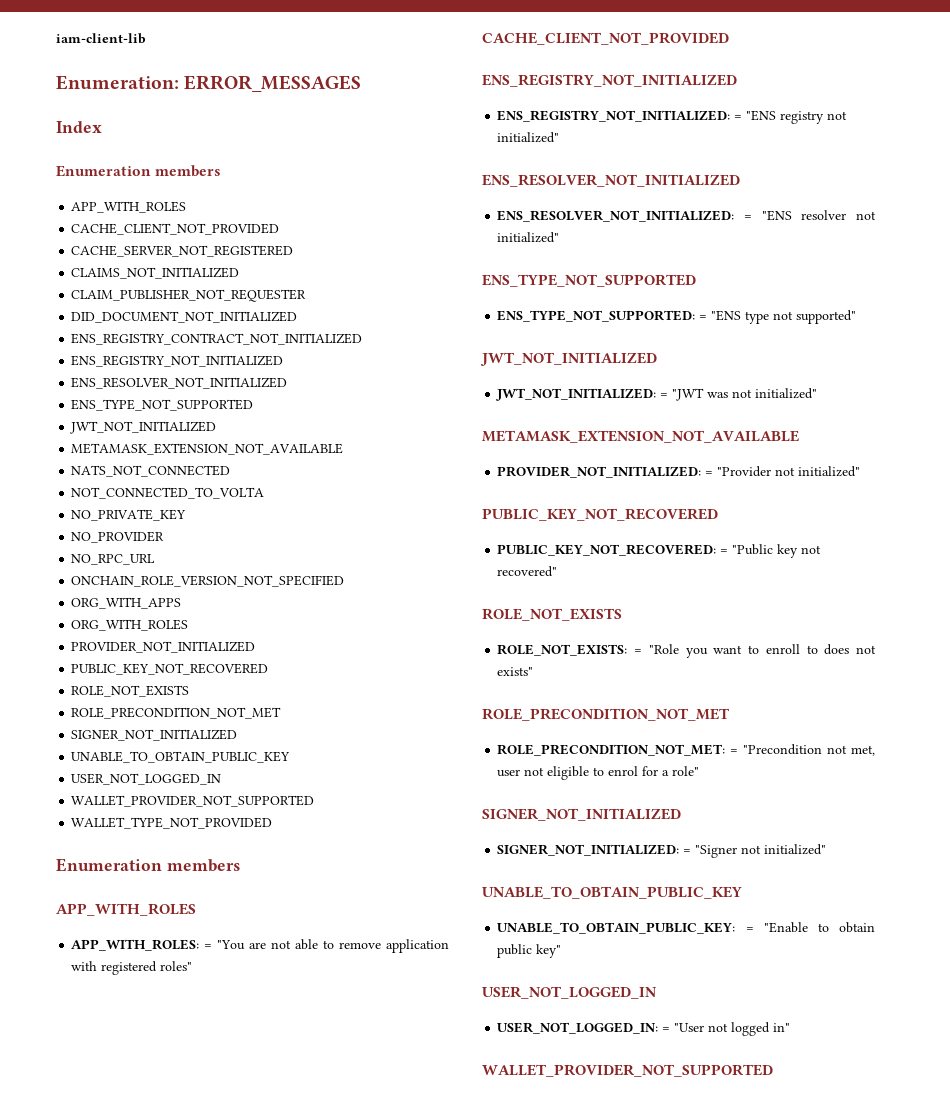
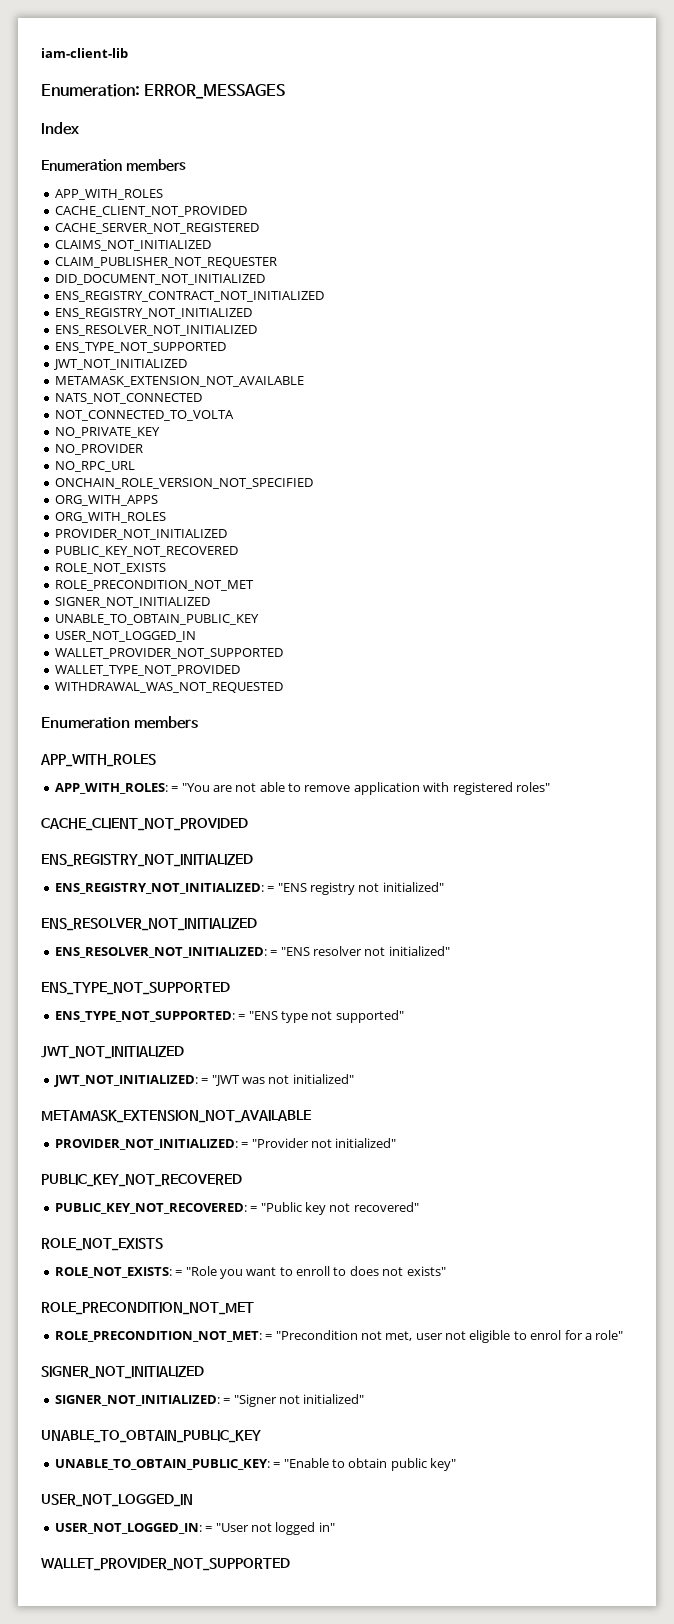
(273, 823) none -> [54,682,283,693] // WITHDRAWAL_WAS_NOT_REQUESTED

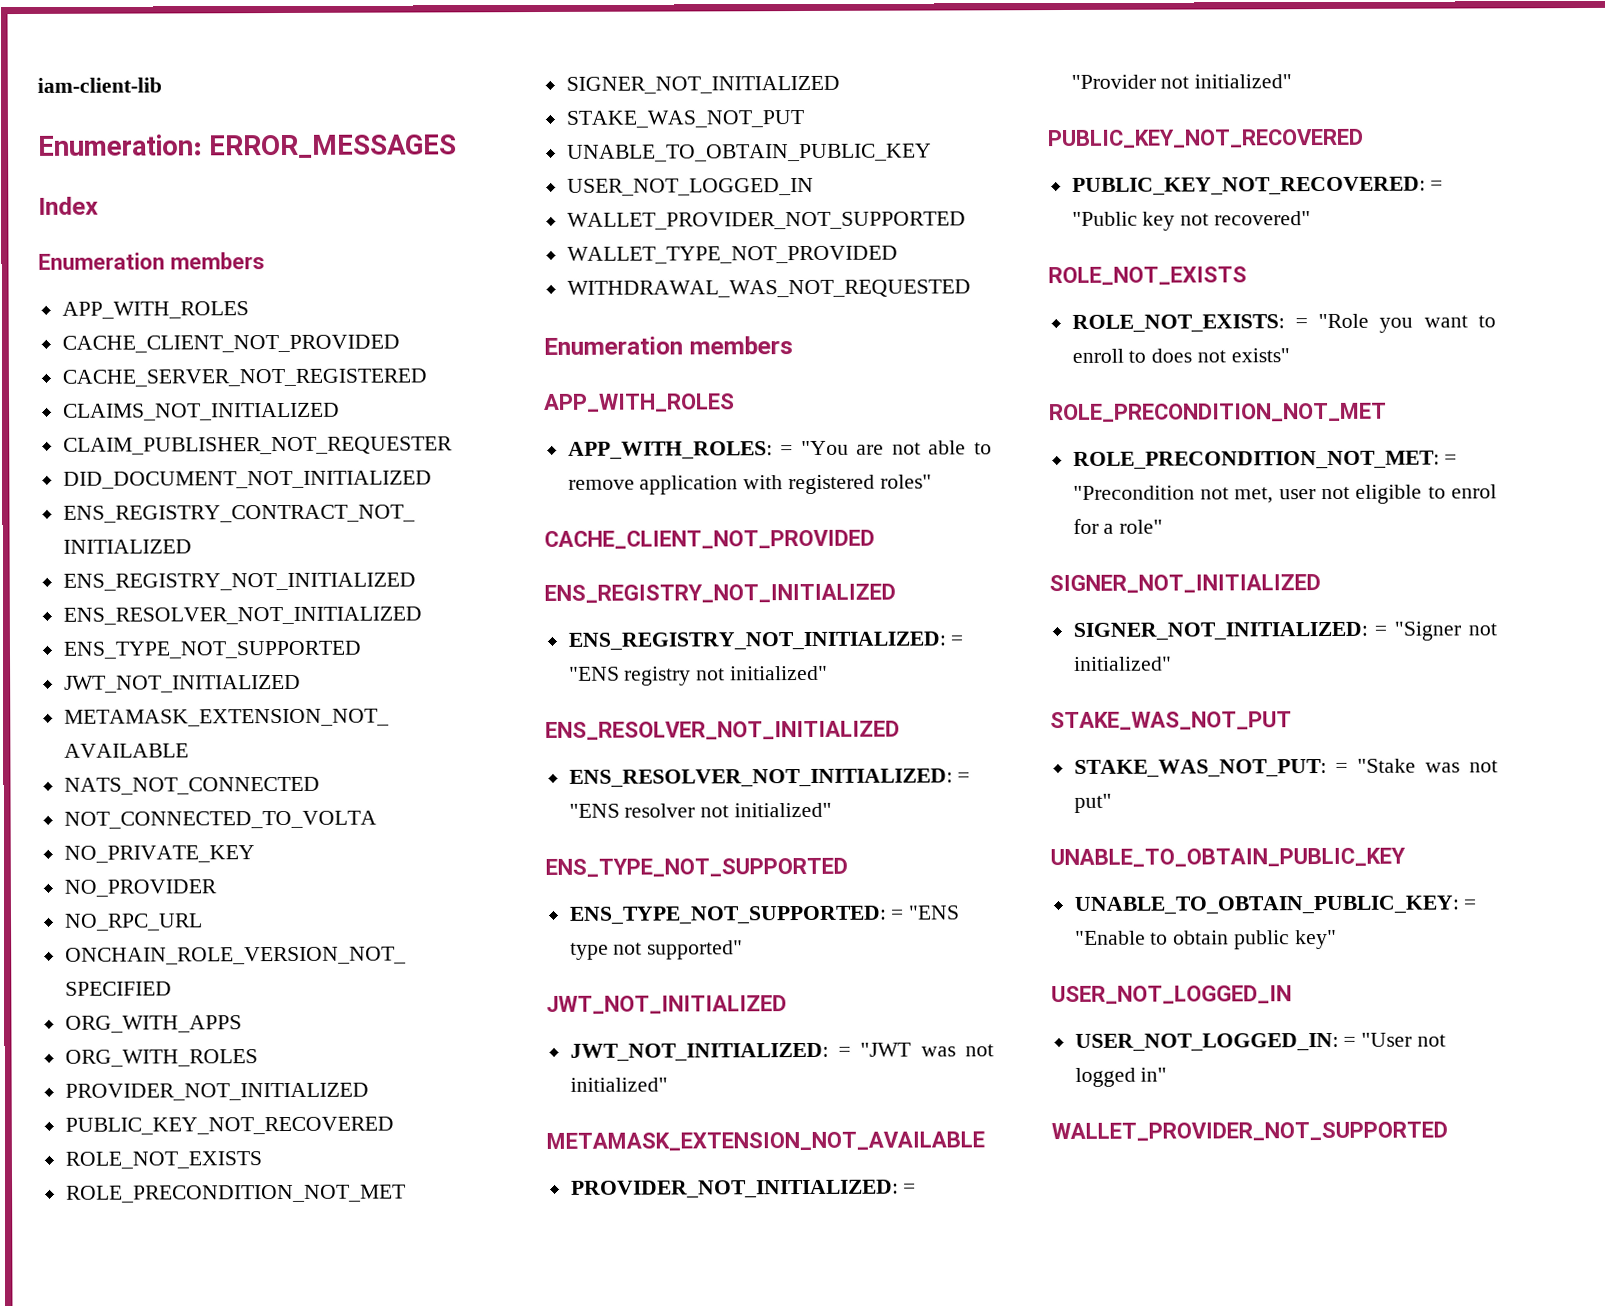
(210, 602) none -> [565,110,804,128] // STAKE_WAS_NOT_PUT
(365, 1399) none -> [1050,711,1292,731] [1073,758,1498,778] [1073,793,1112,813] // STAKE_WAS_NOT_PUT // STAKE_WAS_NOT_PUT: = "Stake was not put"

